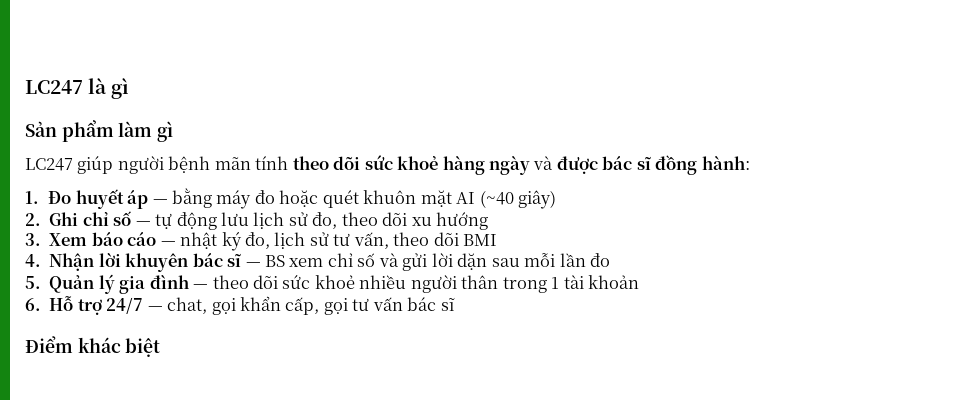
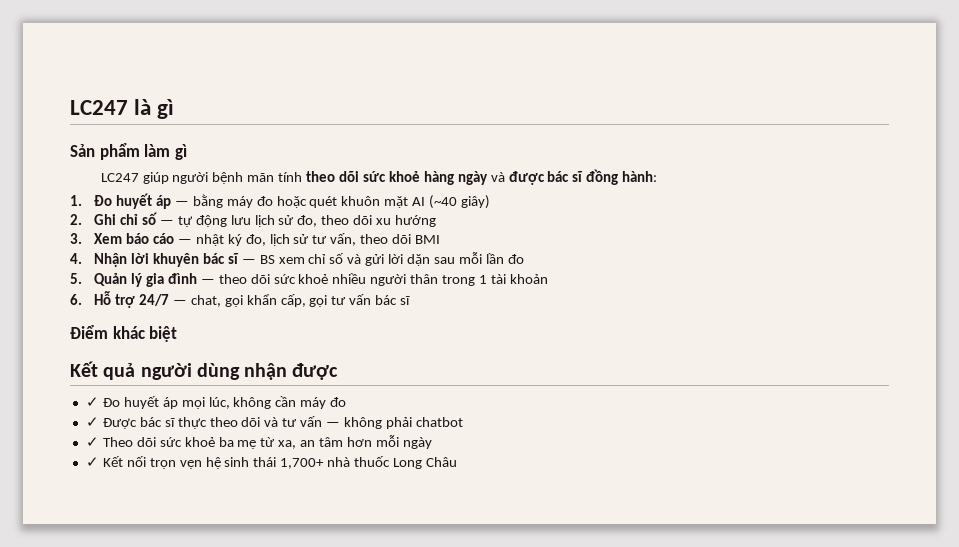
(161, 347) none -> [70,361,339,380] [85,396,347,409] [85,416,463,429] [85,435,432,449] [85,456,457,469] // Kết quả người dùng nhận được // ✓ Đo huyết áp mọi lúc, không cần máy đo // ✓ Được bác sĩ thực theo dõi và tư vấn — không phải chatbot // ✓ Theo dõi sức khoẻ ba mẹ từ xa, an tâm hơn mỗi ngày // ✓ Kết nối trọn vẹn hệ sinh thái 1,700+ nhà thuốc Long Châu

